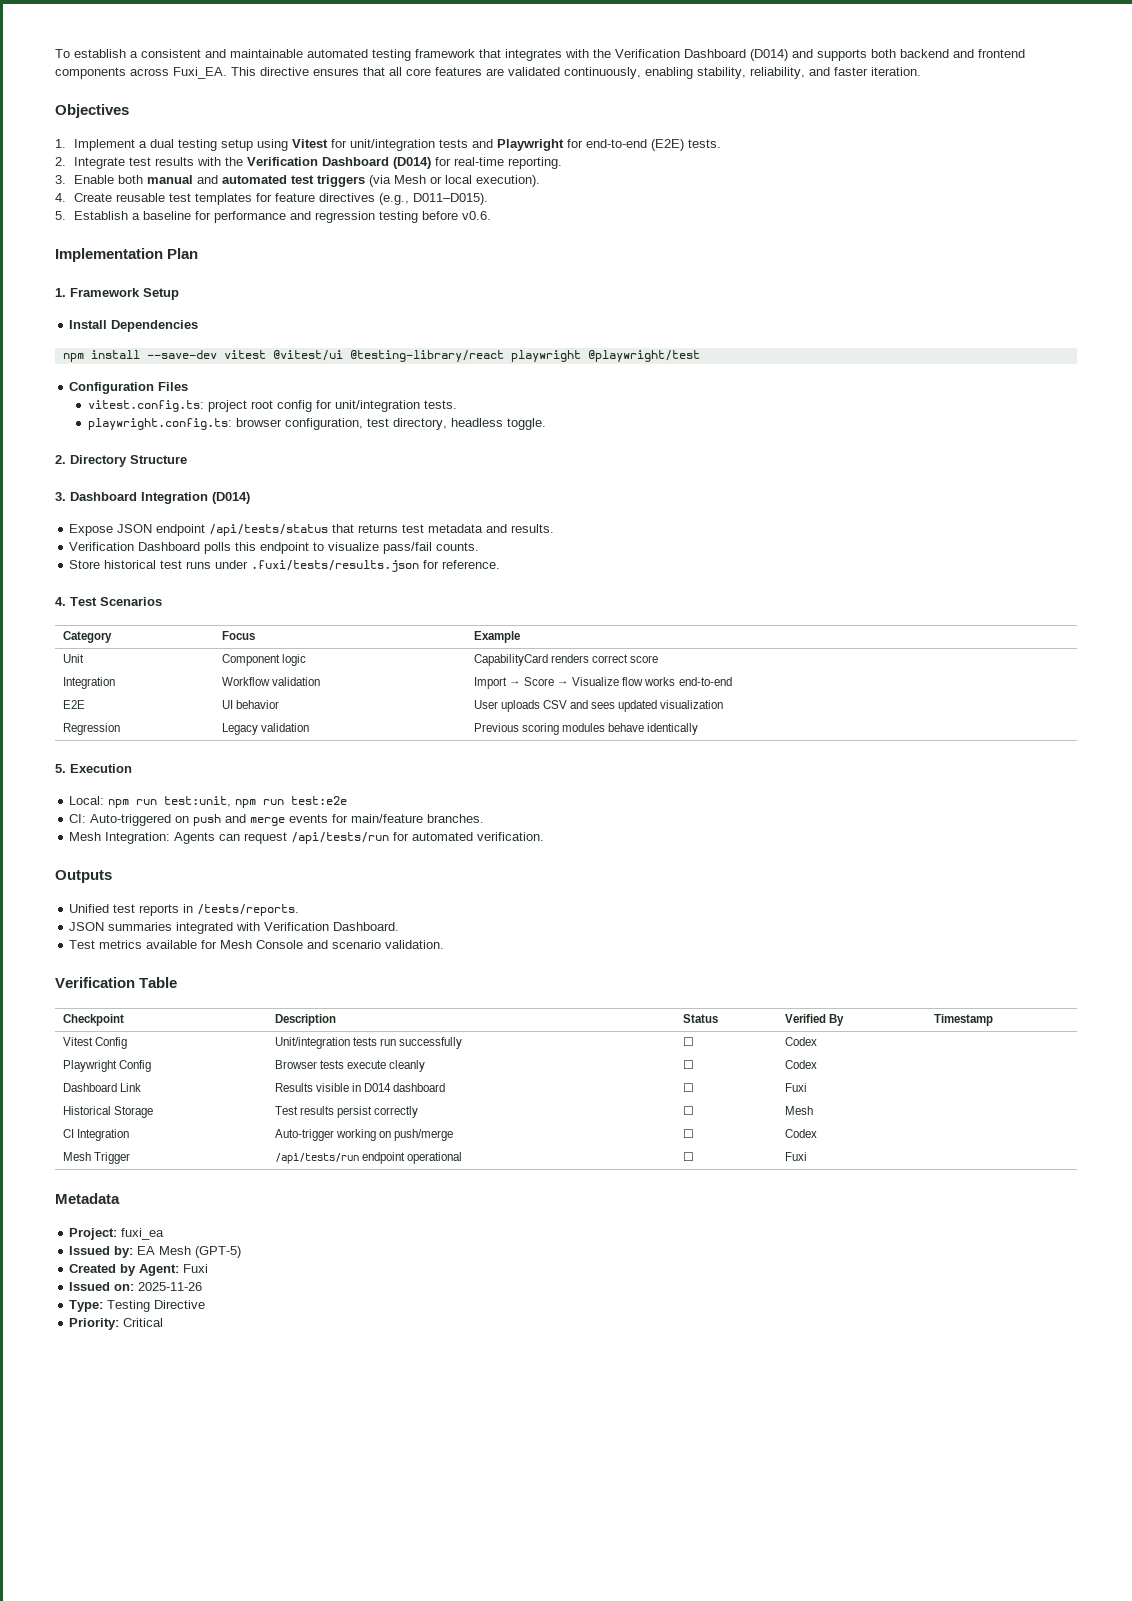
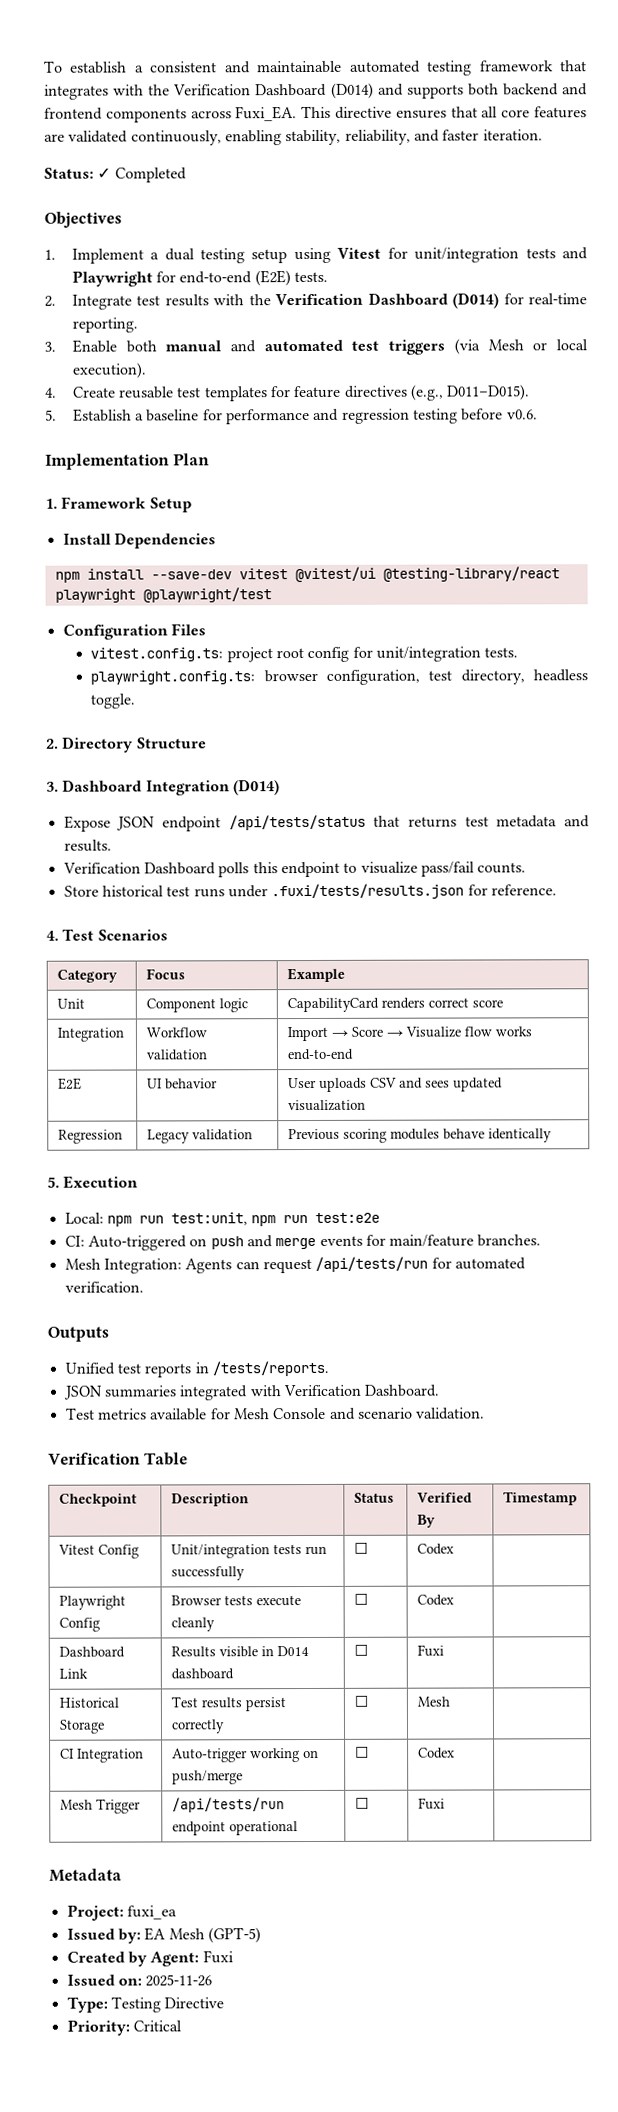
(921, 71) none -> [44,167,187,183] // Status: ✓ Completed

